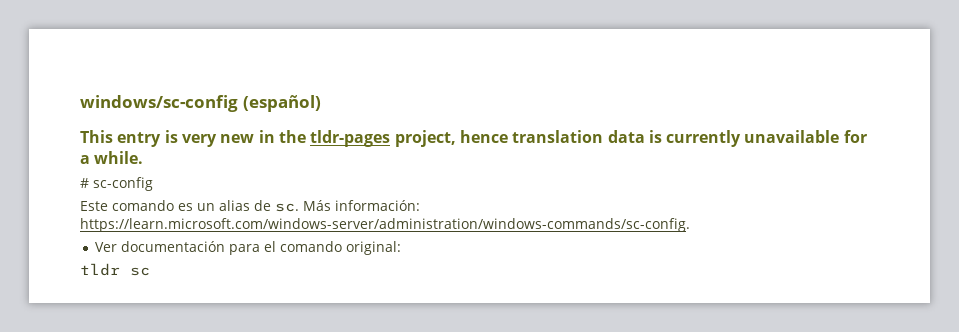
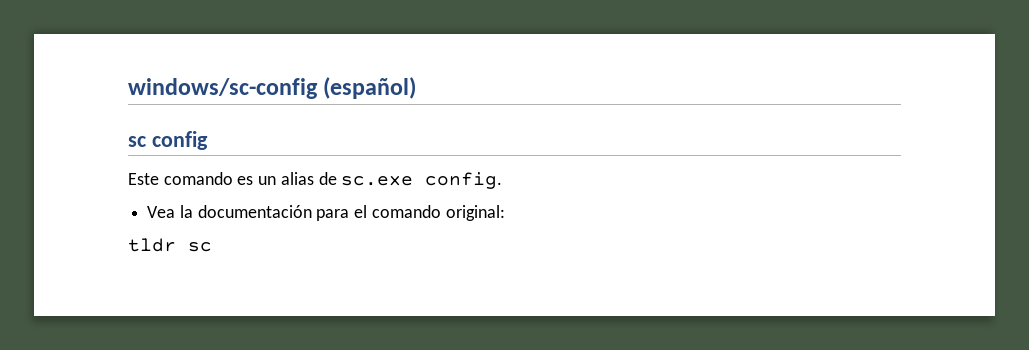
[80,130,867,147] [80,151,144,164] [80,177,153,191] This entry is very new in the tldr-pages project, hence translation data is currently unavailable for a while. // # sc-config -> [128,131,208,150] sc config
[275,200,420,212] [80,218,690,232] [95,242,118,252] sc. Más información: https://learn.microsoft.com/windows-server/administration/windows-commands/sc-config. // Ver -> [341,172,503,189] [147,205,193,218] sc.exe config. // Vea la

